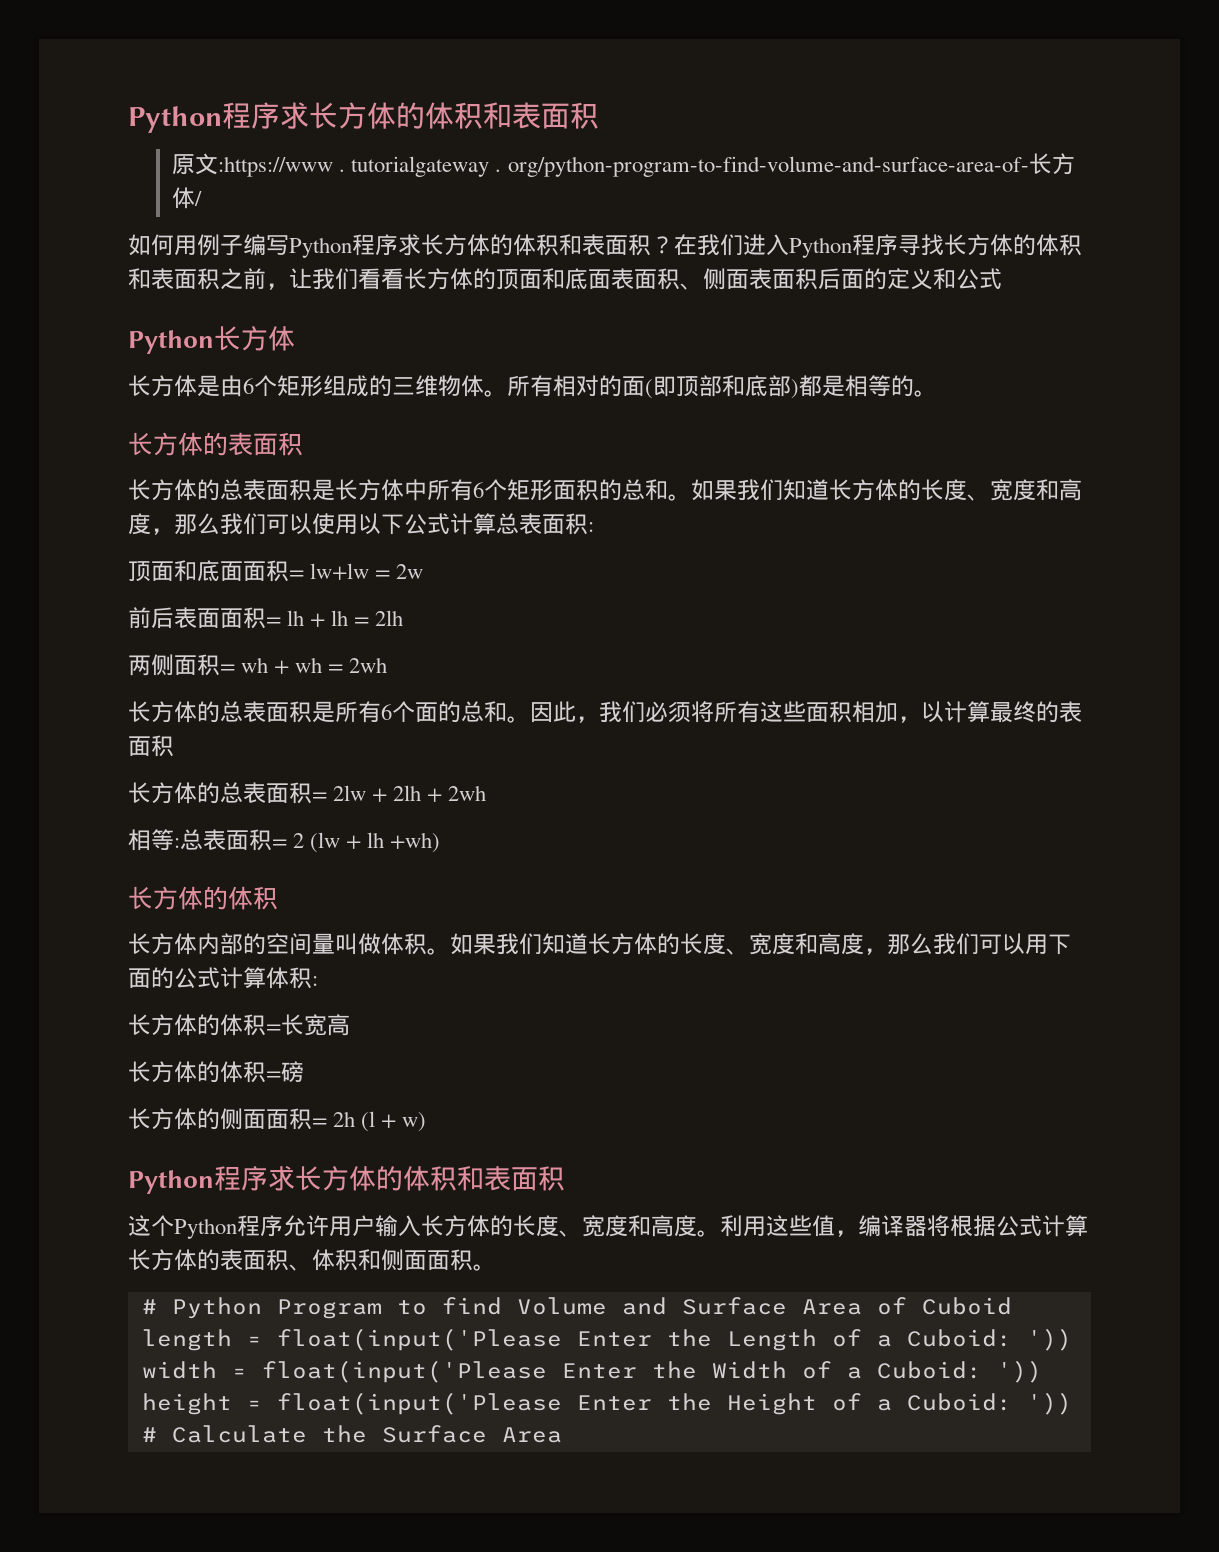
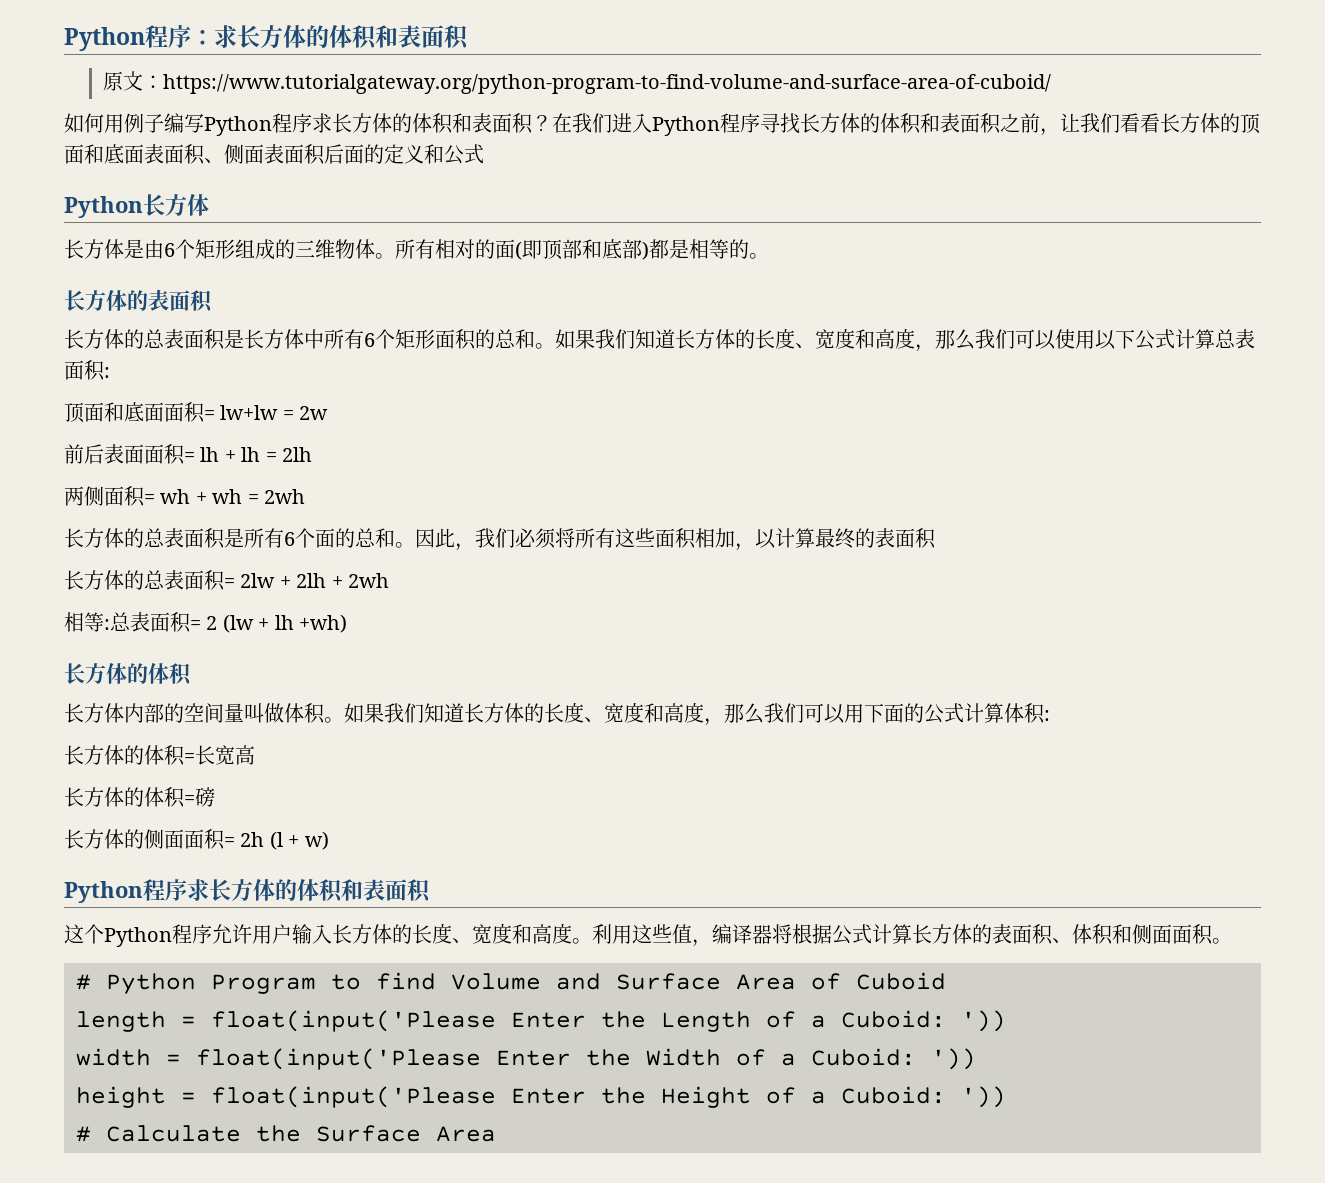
[128,102,280,133] Python程序 -> [64,25,214,51] Python程序：
[218,153,1075,177] [172,187,203,209] :https://www . tutorialgateway . org/python-program-to-find-volume-and-surface-area-of-长方体/ -> [143,74,1052,94] ：https://www.tutorialgateway.org/python-program-to-find-volume-and-surface-area-of-cuboid/

